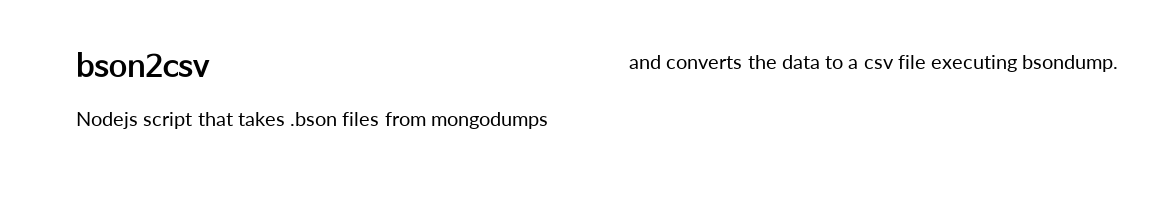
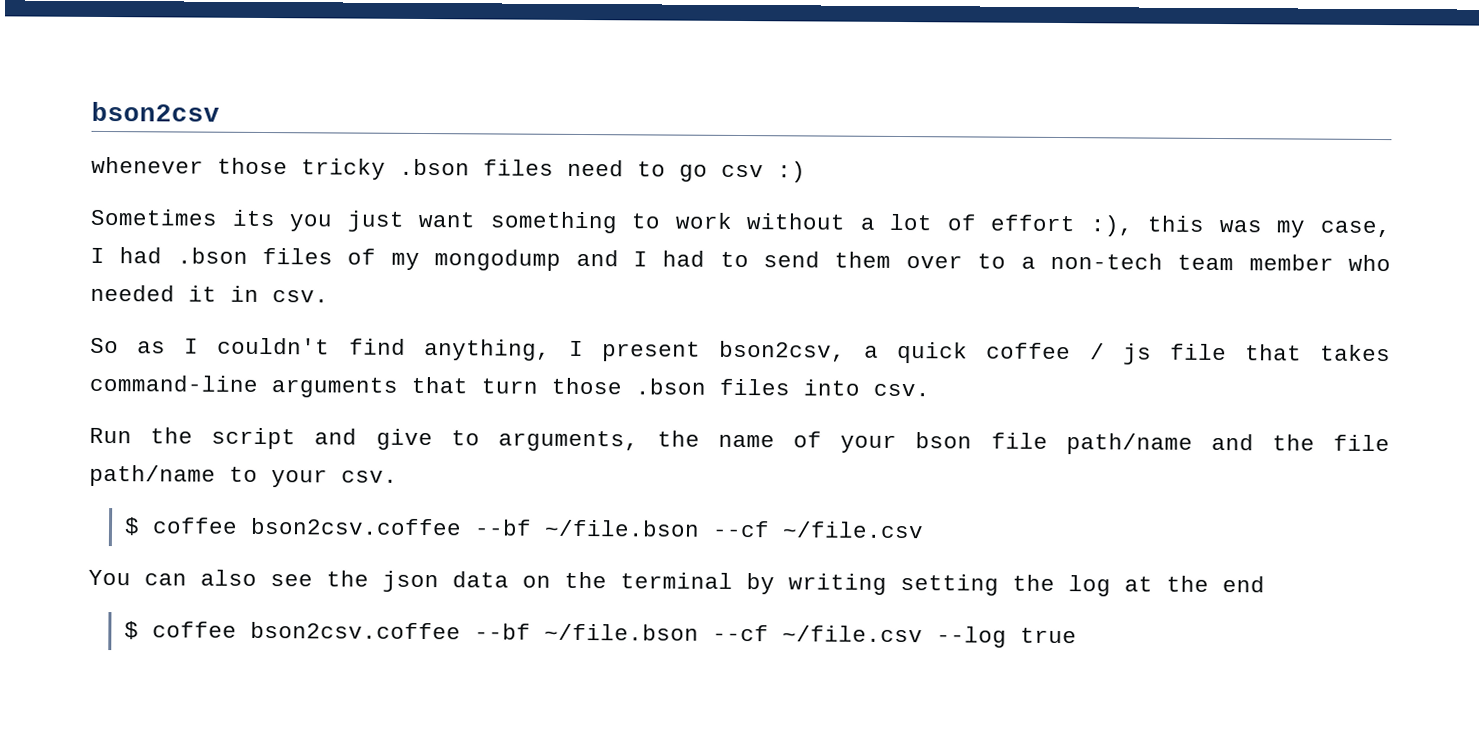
[76,112,548,129] [629,55,1119,72] Nodejs script that takes .bson files from mongodumps and converts the data to a csv file executing bsondump. -> [91,156,806,183] [90,208,1391,238] [90,247,1391,272] [90,284,329,303] [90,337,1391,365] [89,374,930,398] [89,427,1390,455] [89,464,398,488] [123,517,924,539] [88,569,1265,597] [123,621,1077,648] whenever those tricky .bson files need to go csv :) // Sometimes its you just want something to work without a lot of effort :), this was my case, I had .bson files of my mongodump and I had to send them over to a non-tech team member who needed it in csv. // So as I couldn't find anything, I present bson2csv, a quick coffee / js file that takes command-line arguments that turn those .bson files into csv. // Run the script and give to arguments, the name of your bson file path/name and the file path/name to your csv. // $ coffee bson2csv.coffee --bf ~/file.bson --cf ~/file.csv // You can also see the json data on the terminal by writing setting the log at the end // $ coffee bson2csv.coffee --bf ~/file.bson --cf ~/file.csv --log true

